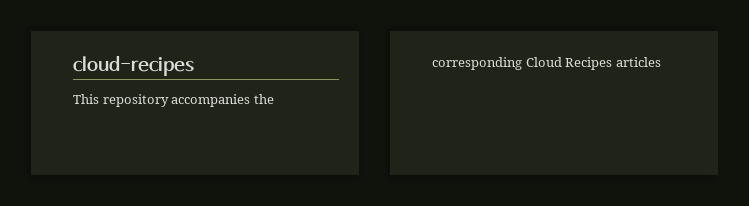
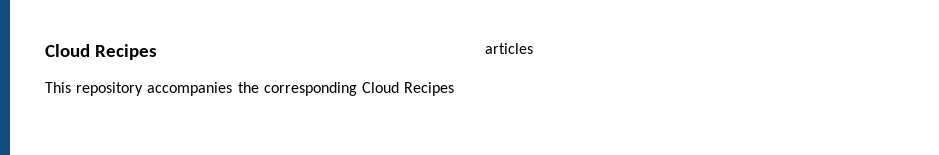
[73,56,194,76] cloud-recipes -> [45,44,157,60] Cloud Recipes

